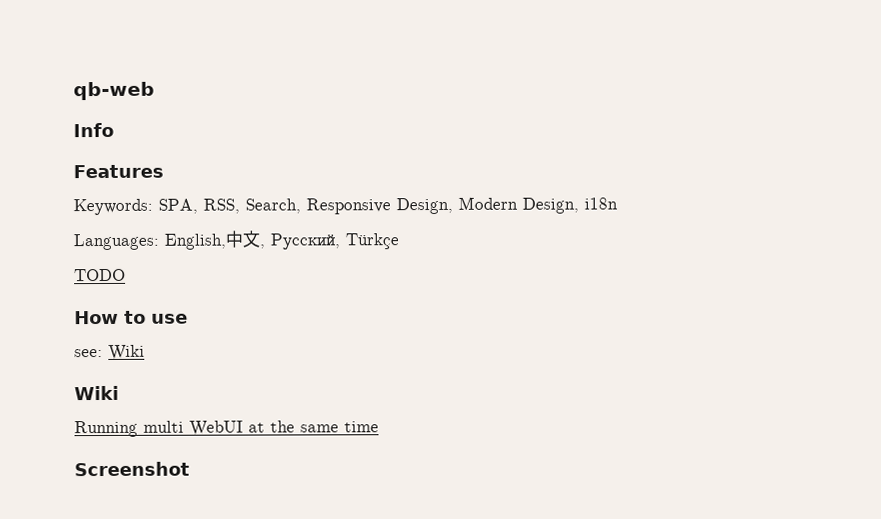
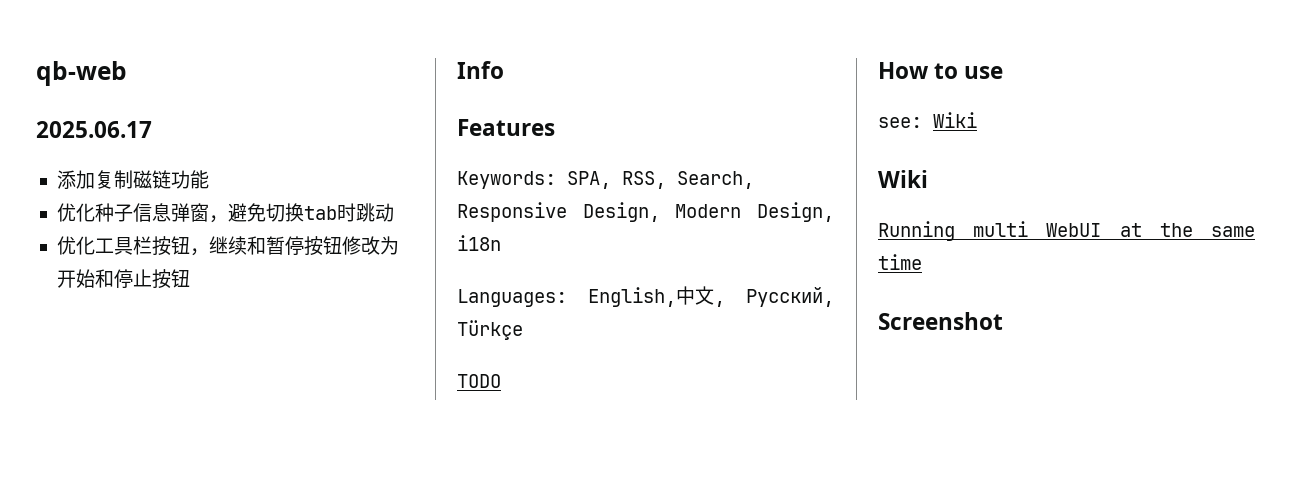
(155, 91) none -> [36,121,152,138] [56,170,209,189] [56,203,394,223] [56,236,399,256] [56,269,190,289] // 2025.06.17 // 添加复制磁链功能 // 优化种子信息弹窗，避免切换tab时跳动 // 优化工具栏按钮，继续和暂停按钮修改为开始和停止按钮

